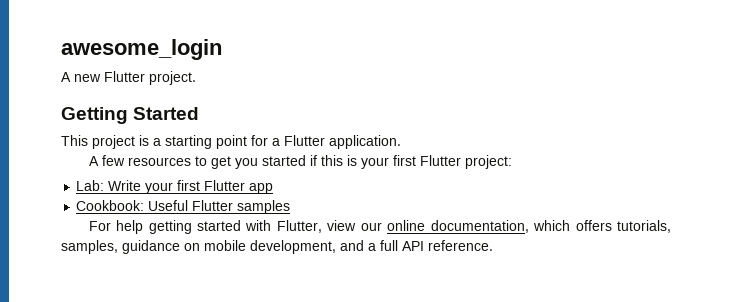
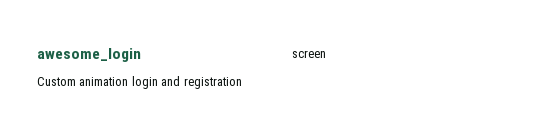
[61,71,196,85] [61,107,200,124] [61,135,401,149] [88,155,512,169] [76,180,274,194] [76,200,291,214] [88,220,672,234] [61,240,493,254] A new Flutter project. // Getting Started // This project is a starting point for a Flutter application. // A few resources to get you started if this is your first Flutter project: // Lab: Write your first Flutter app // Cookbook: Useful Flutter samples // For help getting started with Flutter, view our online documentation, which offers tutorials, samples, guidance on mobile development, and a full API reference. -> [37,76,242,89] [292,50,326,58] Custom animation login and registration screen

